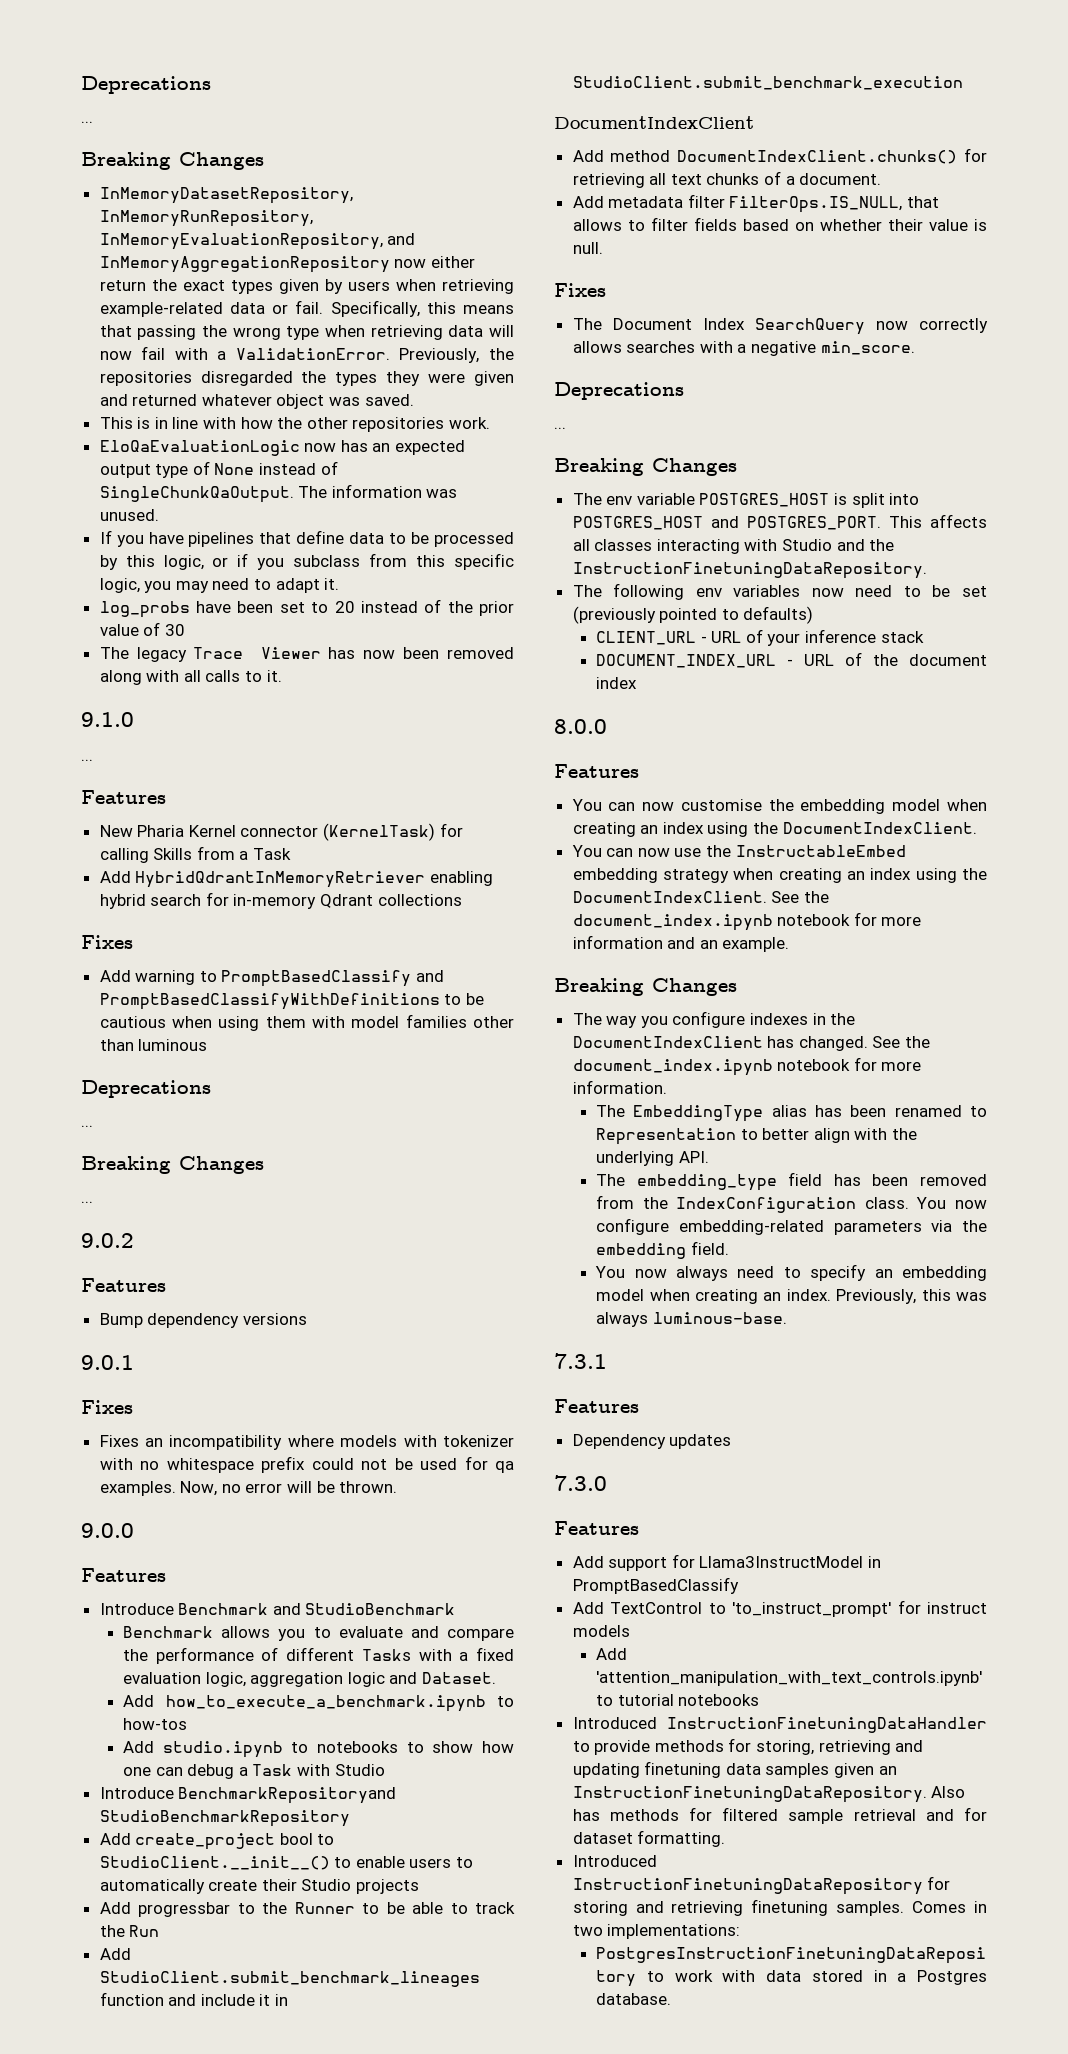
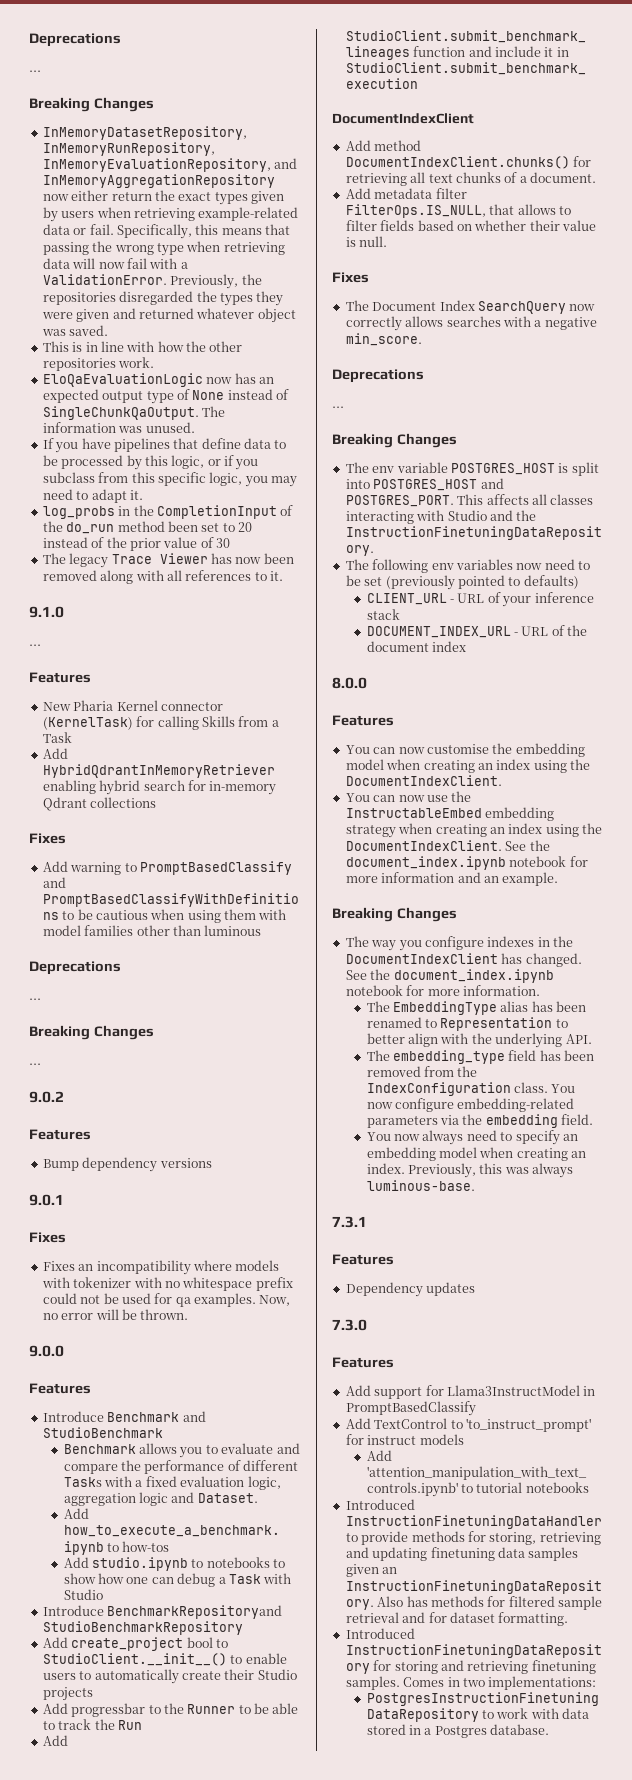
[196,601,232,613] have -> [118,505,294,519] [42,521,165,534] in the CompletionInput of the do_run method
[205,670,241,682] calls -> [185,570,252,581] references

